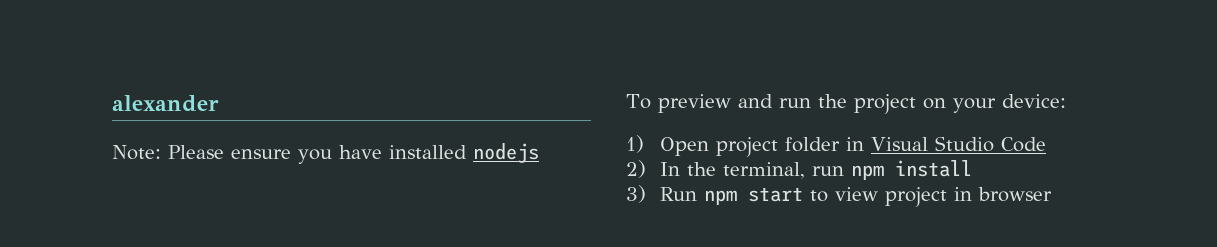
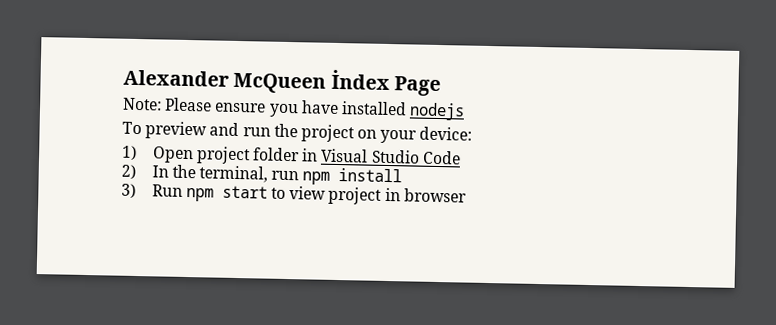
[112,95,219,112] alexander -> [123,69,441,97] Alexander McQueen İndex Page

